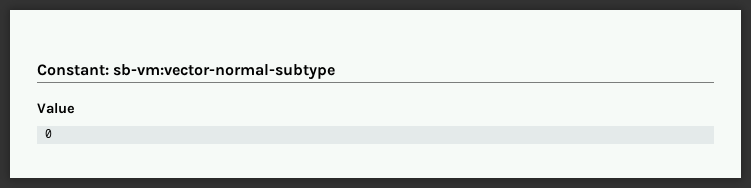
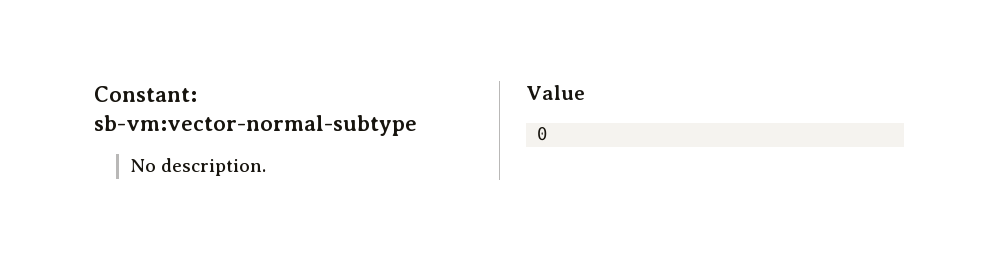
(336, 72) none -> [129,158,266,176] // No description.

